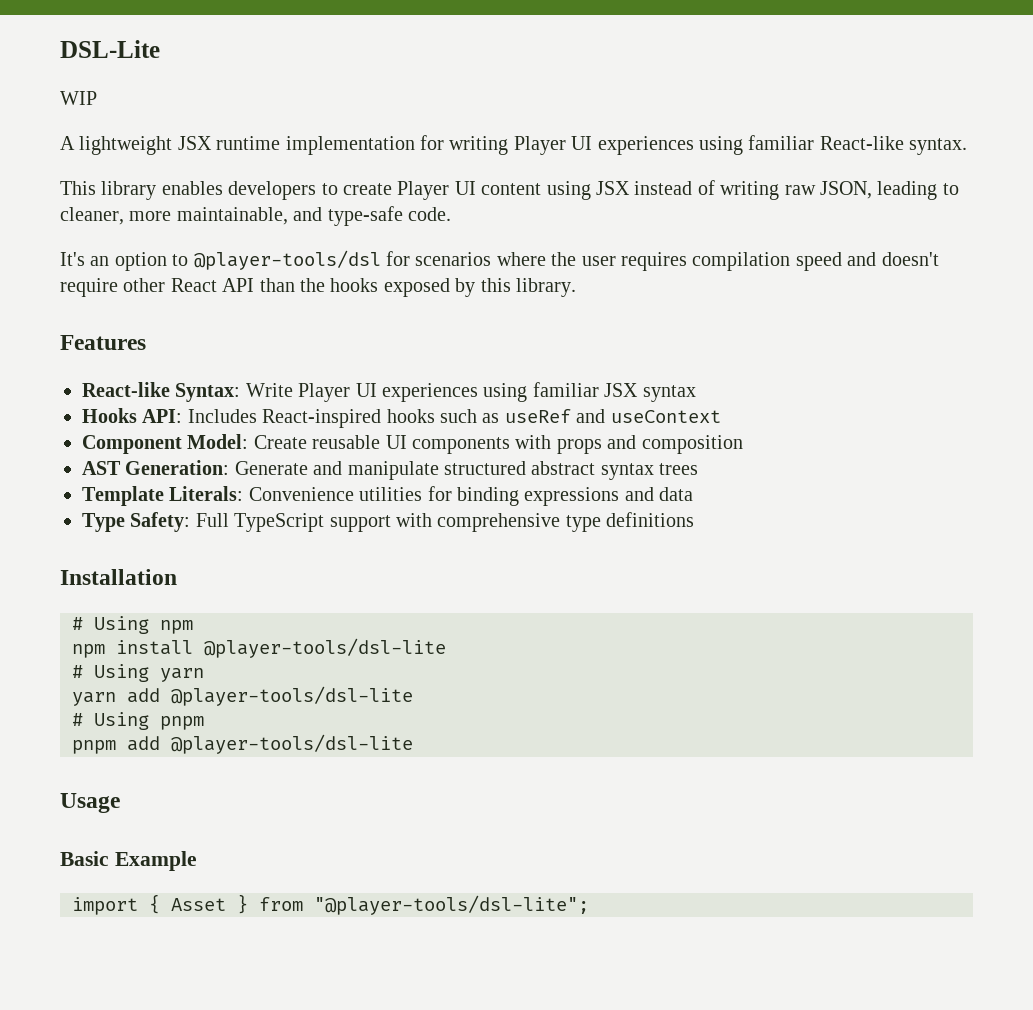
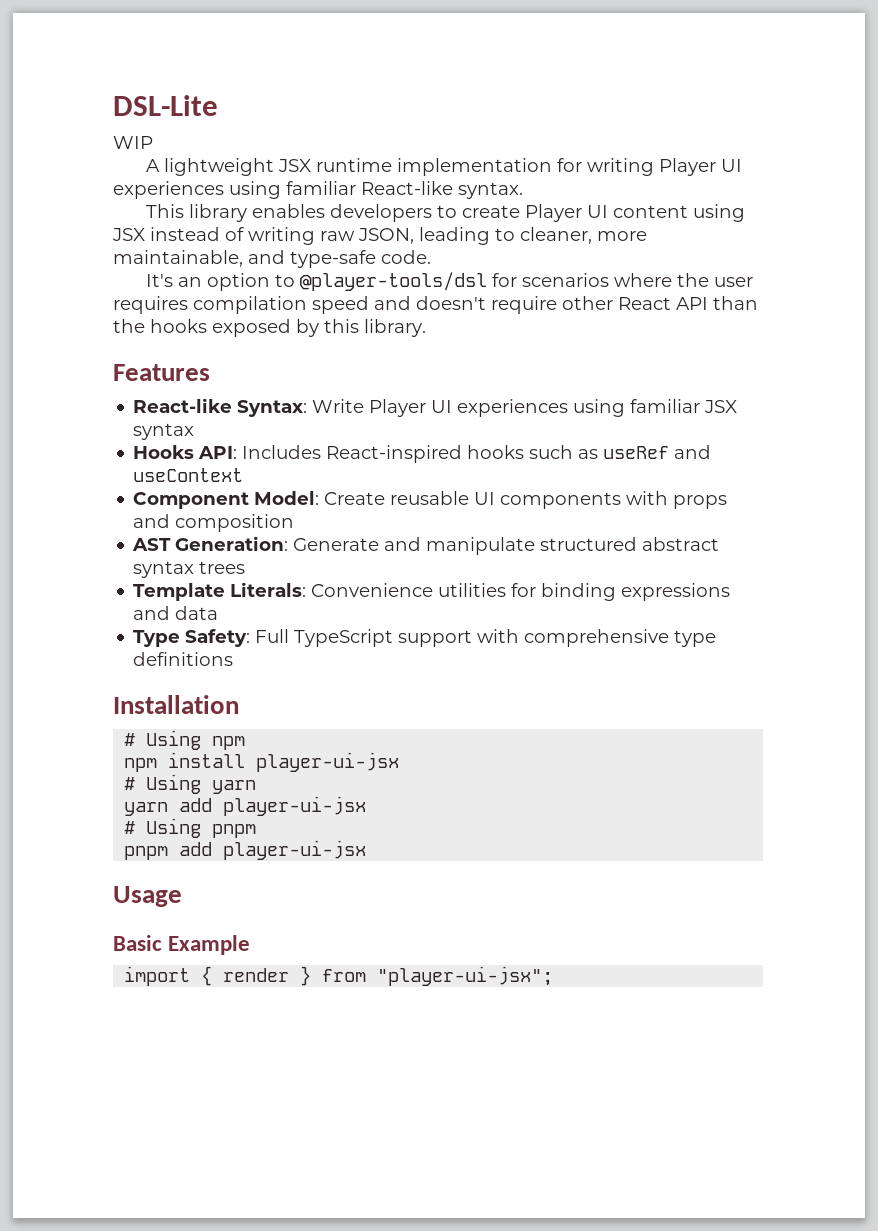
[204,638,446,658] @player-tools/dsl-lite -> [256,752,400,772] player-ui-jsx
[171,686,413,706] @player-tools/dsl-lite -> [223,796,367,816] player-ui-jsx
[171,734,413,754] @player-tools/dsl-lite -> [223,840,367,860] player-ui-jsx
[171,898,226,911] Asset -> [223,968,290,982] render
[314,895,589,915] "@player-tools/dsl-lite"; -> [377,966,554,986] "player-ui-jsx";

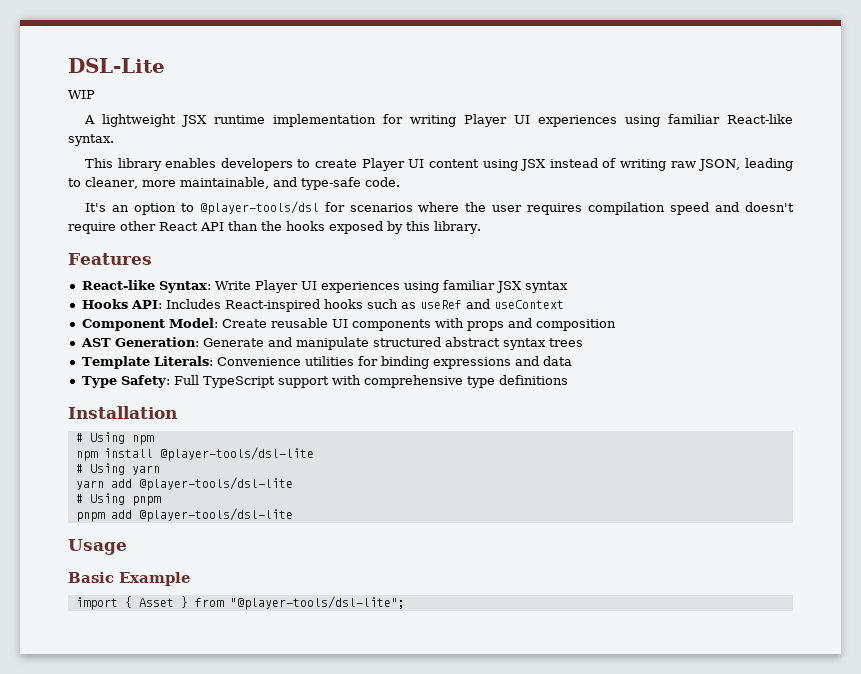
[256,752,400,772] player-ui-jsx -> [159,447,314,461] @player-tools/dsl-lite
[223,796,367,816] player-ui-jsx -> [138,477,293,491] @player-tools/dsl-lite
[223,840,367,860] player-ui-jsx -> [138,508,293,522] @player-tools/dsl-lite
[223,968,290,982] render -> [138,598,174,607] Asset
[377,966,554,986] "player-ui-jsx"; -> [229,596,405,610] "@player-tools/dsl-lite";

